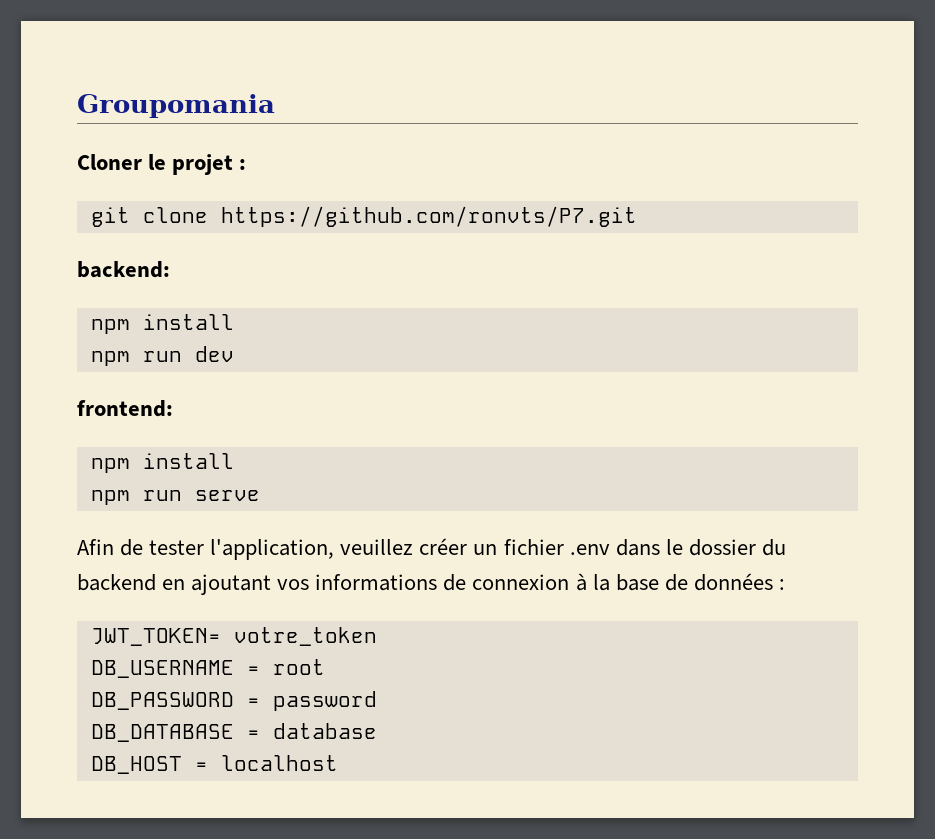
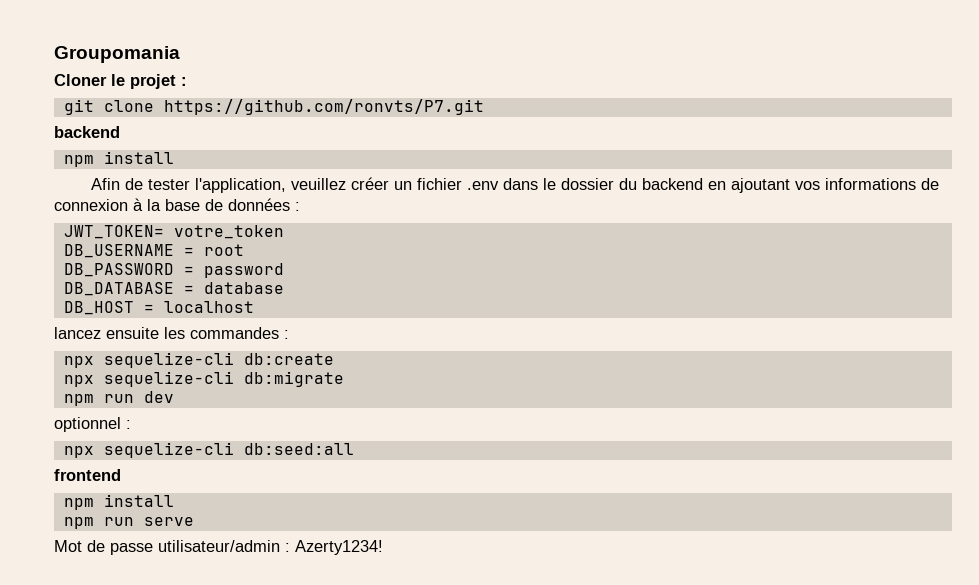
[77,261,170,278] [90,314,234,334] [90,346,234,366] [77,400,173,417] [90,453,234,473] [90,490,260,505] backend: // npm install // npm run dev // frontend: // npm install // npm run serve -> [54,126,120,138] [63,151,174,167] backend // npm install
(338, 763) none -> [54,327,289,339] [63,352,334,368] [63,371,344,387] [63,391,174,406] [54,417,131,432] [63,442,354,458] [54,469,121,481] [63,494,174,510] [63,517,194,529] [54,540,383,555] // lancez ensuite les commandes : // npx sequelize-cli db:create // npx sequelize-cli db:migrate // npm run dev // optionnel : // npx sequelize-cli db:seed:all // frontend // npm install // npm run serve // Mot de passe utilisateur/admin : Azerty1234!

